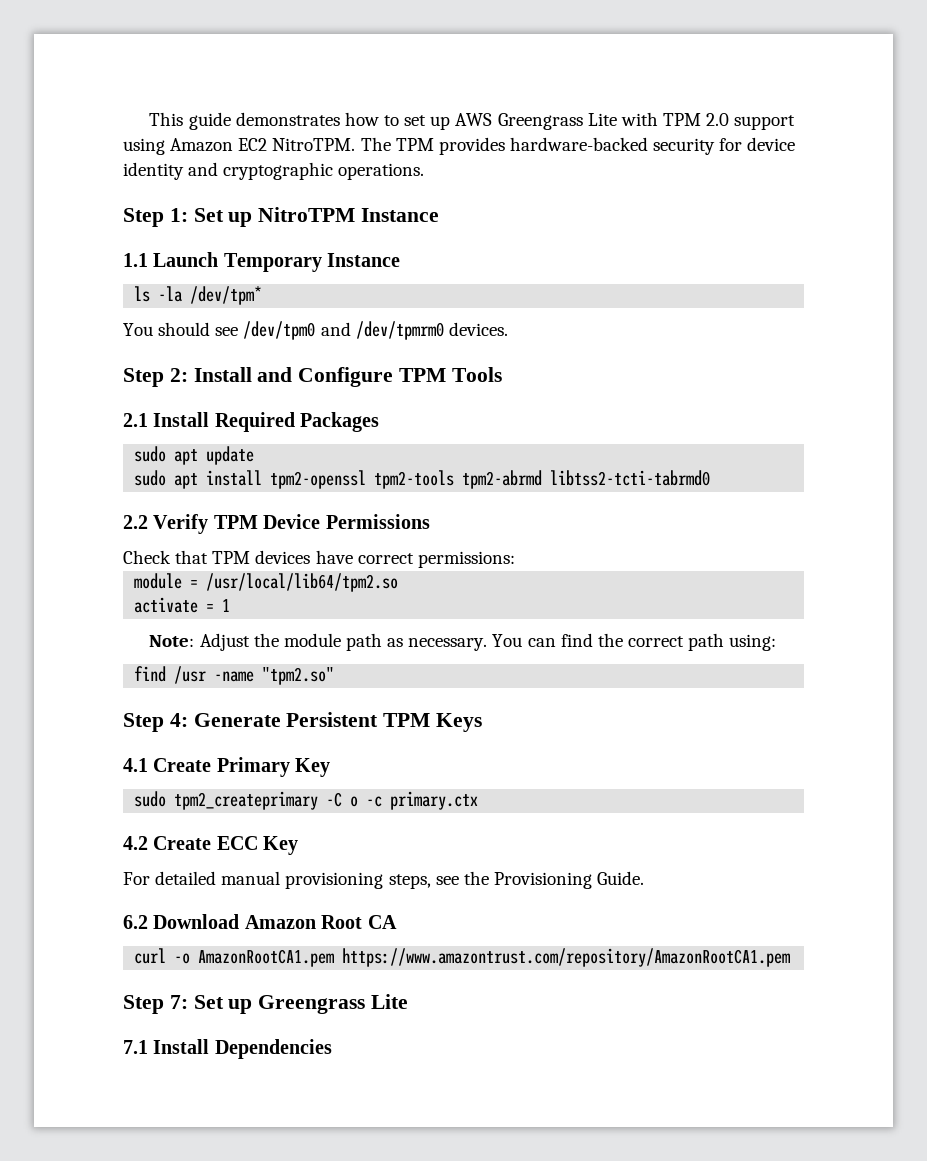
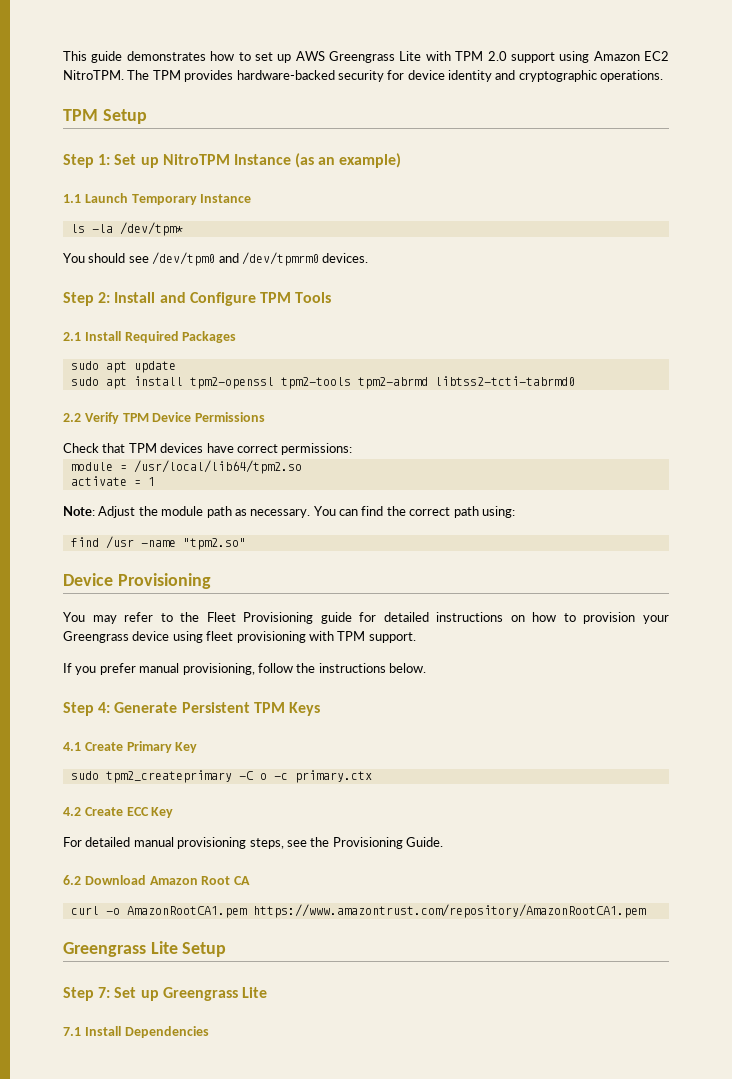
(425, 171) none -> [63,109,147,124] // TPM Setup
(440, 215) none -> [295,153,402,168] (as an example)
(335, 676) none -> [63,573,211,589] [63,612,670,624] [63,631,416,643] [63,663,426,675] // Device Provisioning // You may refer to the Fleet Provisioning guide for detailed instructions on how to provision your Greengrass device using fleet provisioning with TPM support. // If you prefer manual provisioning, follow the instructions below.
(791, 957) none -> [63,941,227,957] // Greengrass Lite Setup

